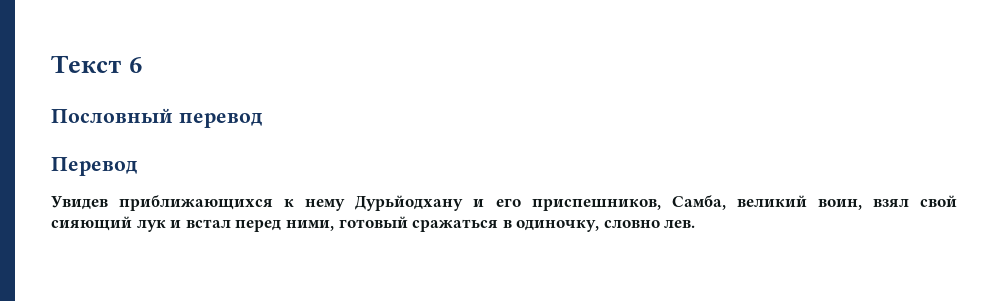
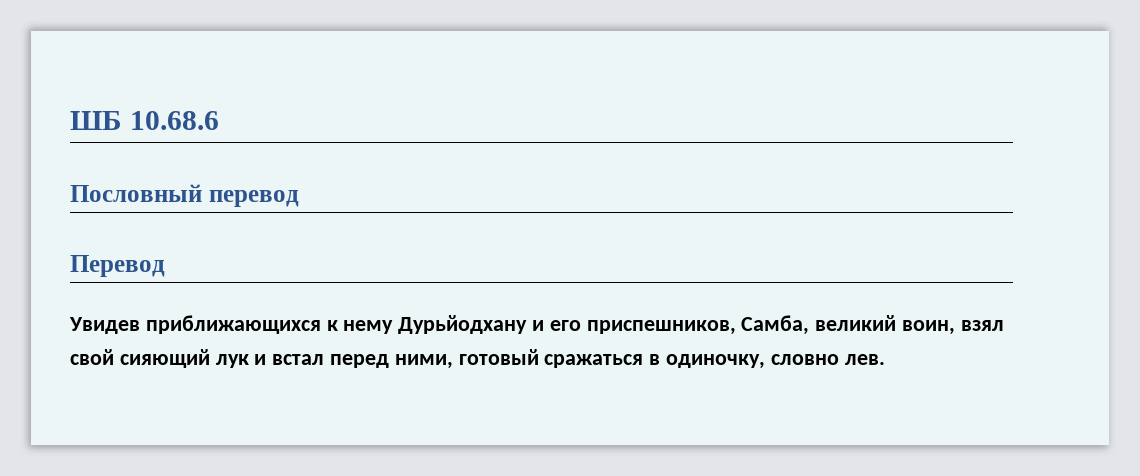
[51,55,144,73] Текст 6 -> [70,111,219,130] ШБ 10.68.6

